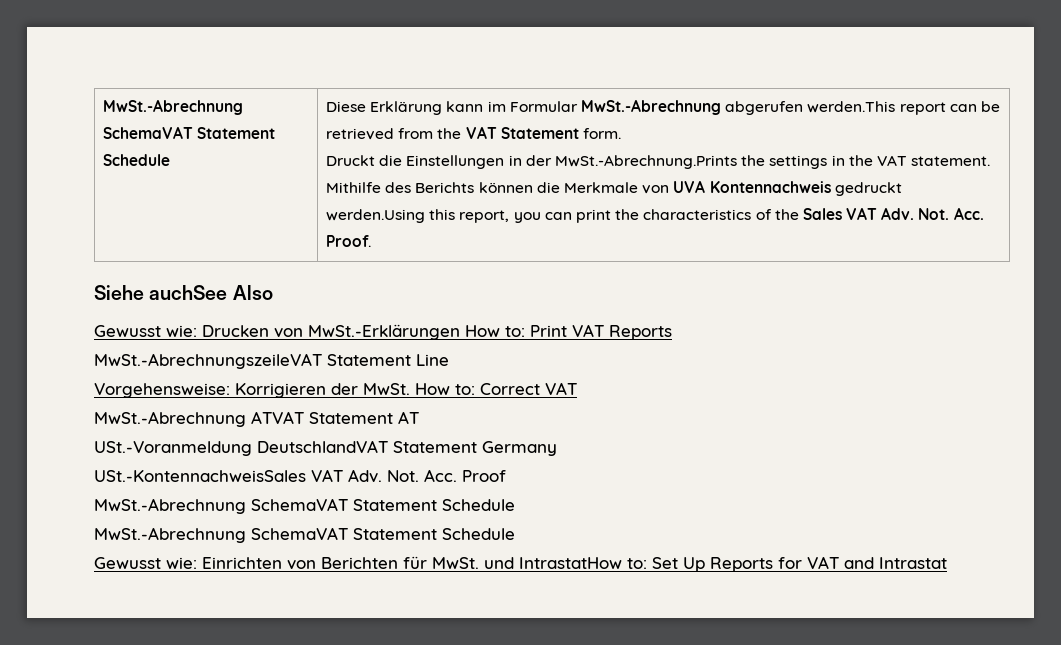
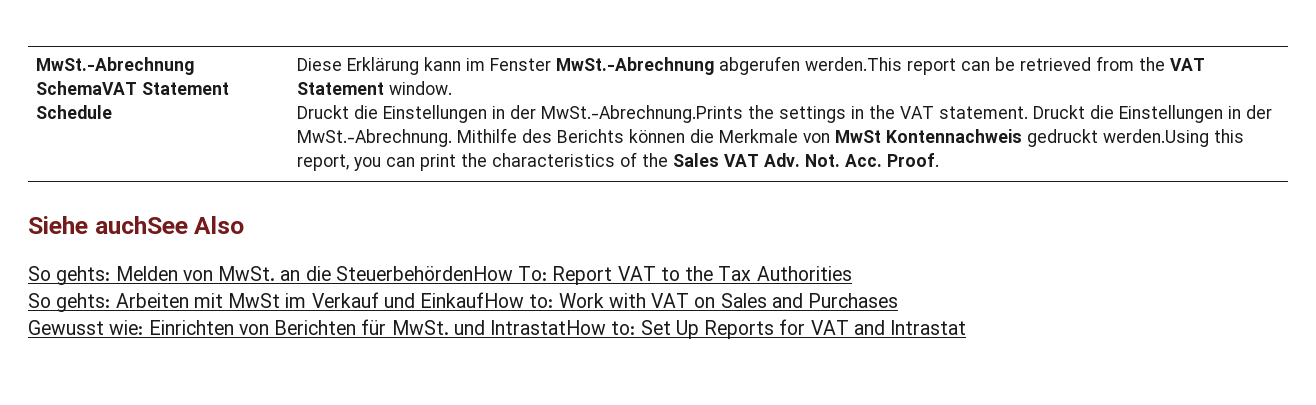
[509,101,578,112] Formular -> [490,58,552,71] Fenster
[582,128,621,139] form. -> [389,81,453,95] window.
(991, 161) none -> [1033,105,1273,123] [297,129,453,147] Druckt die Einstellungen in der MwSt.-Abrechnung.
[673,180,706,193] UVA -> [835,130,882,143] MwSt
[94,324,672,340] [94,353,449,369] [94,382,577,398] [94,411,419,427] [94,440,557,456] [94,469,506,483] [94,498,515,514] [94,527,515,543] Gewusst wie: Drucken von MwSt.-Erklärungen How to: Print VAT Reports // MwSt.-AbrechnungszeileVAT Statement Line // Vorgehensweise: Korrigieren der MwSt. How to: Correct VAT // MwSt.-Abrechnung ATVAT Statement AT // USt.-Voranmeldung DeutschlandVAT Statement Germany // USt.-KontennachweisSales VAT Adv. Not. Acc. Proof // MwSt.-Abrechnung SchemaVAT Statement Schedule // MwSt.-Abrechnung SchemaVAT Statement Schedule -> [28,266,852,285] [28,292,899,312] So gehts: Melden von MwSt. an die SteuerbehördenHow To: Report VAT to the Tax Authorities // So gehts: Arbeiten mit MwSt im Verkauf und EinkaufHow to: Work with VAT on Sales and Purchases

